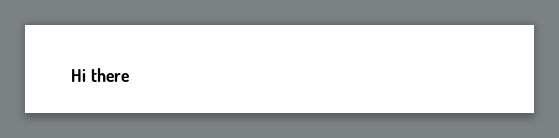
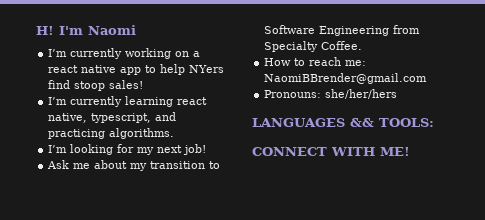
[71,68,129,82] Hi there -> [36,25,136,35] [48,48,201,59] [48,64,225,75] [48,80,144,91] [48,96,208,107] [48,112,177,123] [48,128,175,139] [48,144,207,155] [47,160,221,171] [264,25,421,36] [264,41,363,52] [264,57,367,66] [264,73,428,84] [264,89,398,99] [252,118,434,127] [252,147,410,156] H! I'm Naomi // I’m currently working on a react native app to help NYers find stoop sales! // I’m currently learning react native, typescript, and practicing algorithms. // I’m looking for my next job! // Ask me about my transition to Software Engineering from Specialty Coffee. // How to reach me: NaomiBBrender@gmail.com // Pronouns: she/her/hers // LANGUAGES && TOOLS: // CONNECT WITH ME!

